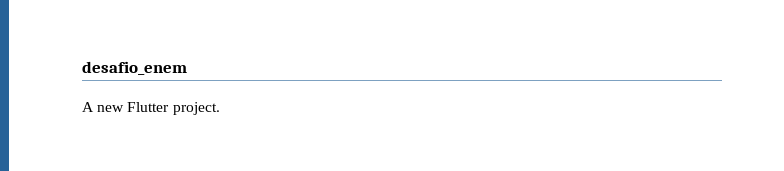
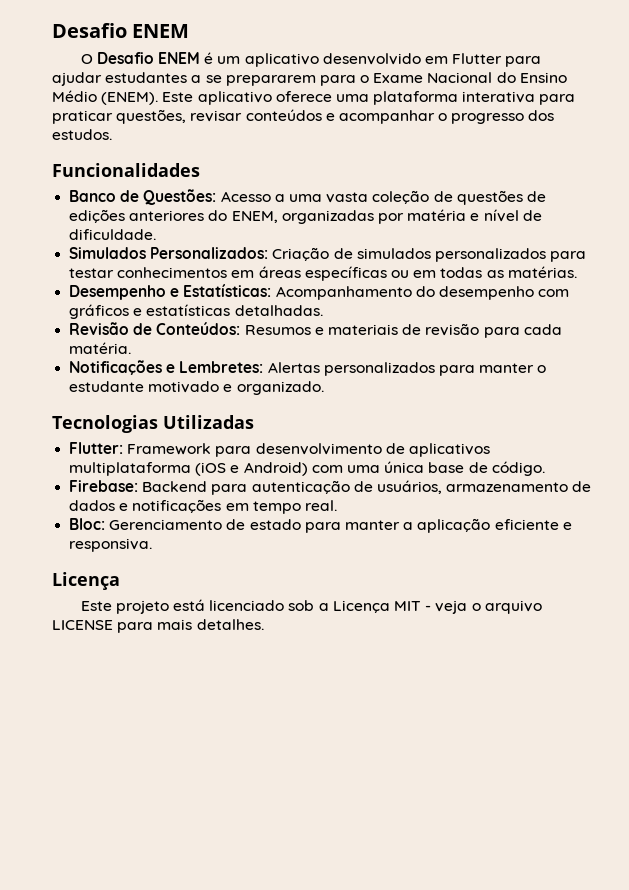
[82,61,187,75] [82,102,220,115] desafio_enem // A new Flutter project. -> [52,23,190,38] [80,52,542,67] [52,72,567,86] [52,90,576,105] [52,109,555,124] [52,129,112,140] [52,163,200,177] [69,189,546,205] [69,209,542,224] [69,229,157,240] [69,247,587,262] [69,266,577,281] [69,284,570,300] [69,304,323,319] [69,322,562,338] [69,342,132,354] [69,360,547,376] [69,381,324,395] [52,415,254,433] [69,442,490,457] [69,461,545,476] [69,480,592,495] [69,499,337,514] [69,518,572,533] [69,538,153,552] [52,572,120,590] [80,599,542,614] [52,619,264,633] Desafio ENEM // O Desafio ENEM é um aplicativo desenvolvido em Flutter para ajudar estudantes a se prepararem para o Exame Nacional do Ensino Médio (ENEM). Este aplicativo oferece uma plataforma interativa para praticar questões, revisar conteúdos e acompanhar o progresso dos estudos. // Funcionalidades // Banco de Questões: Acesso a uma vasta coleção de questões de edições anteriores do ENEM, organizadas por matéria e nível de dificuldade. // Simulados Personalizados: Criação de simulados personalizados para testar conhecimentos em áreas específicas ou em todas as matérias. // Desempenho e Estatísticas: Acompanhamento do desempenho com gráficos e estatísticas detalhadas. // Revisão de Conteúdos: Resumos e materiais de revisão para cada matéria. // Notificações e Lembretes: Alertas personalizados para manter o estudante motivado e organizado. // Tecnologias Utilizadas // Flutter: Framework para desenvolvimento de aplicativos multiplataforma (iOS e Android) com uma única base de código. // Firebase: Backend para autenticação de usuários, armazenamento de dados e notificações em tempo real. // Bloc: Gerenciamento de estado para manter a aplicação eficiente e responsiva. // Licença // Este projeto está licenciado sob a Licença MIT - veja o arquivo LICENSE para mais detalhes.

